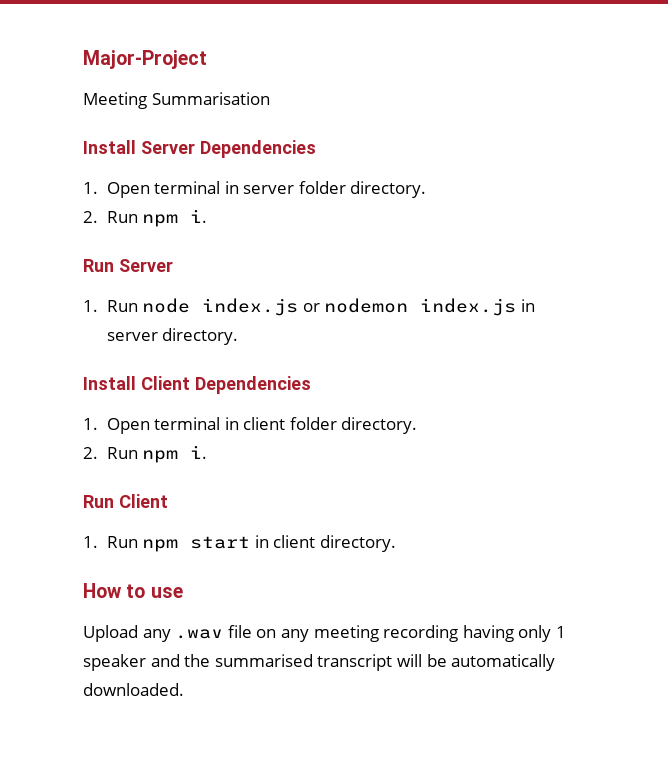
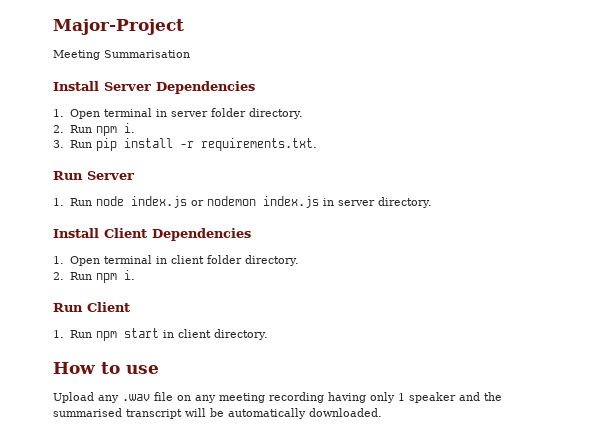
(208, 216) none -> [53,138,317,151] // 3. Run pip install -r requirements.txt.

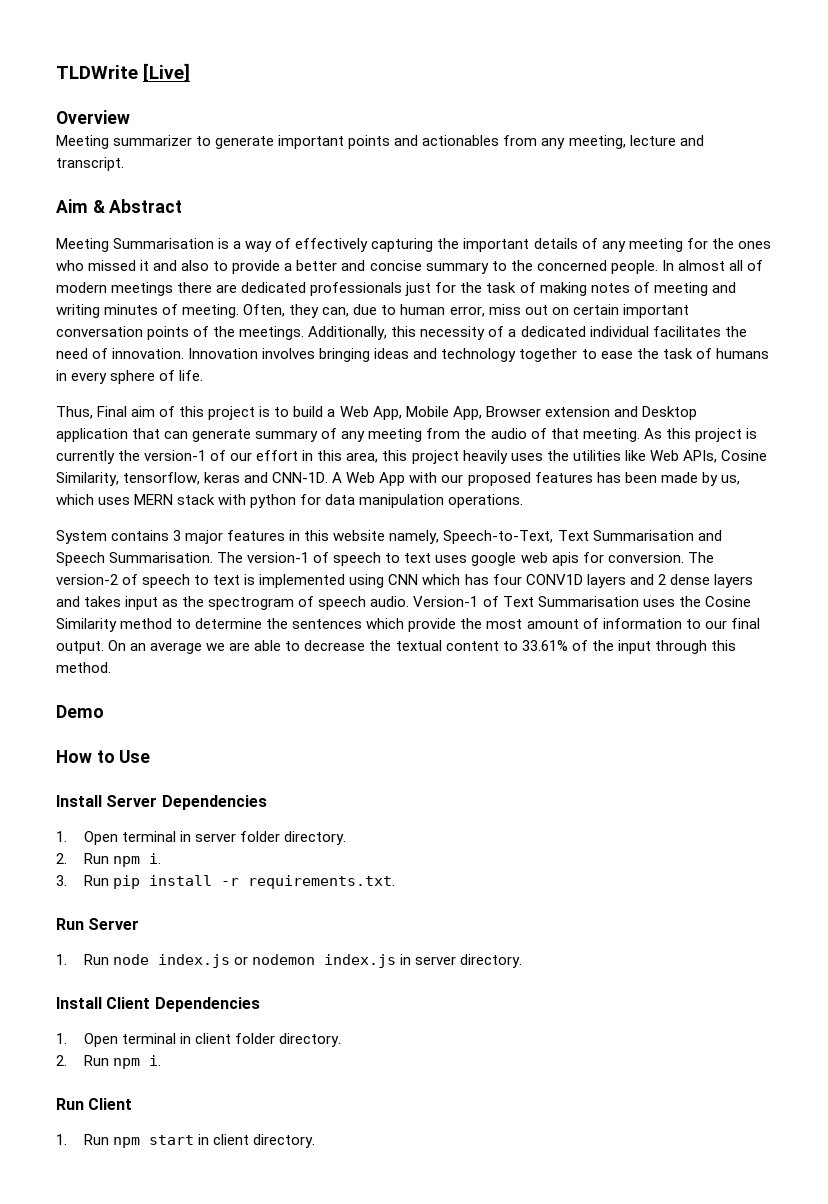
[53,19,184,35] [53,50,190,60] Major-Project // Meeting Summarisation -> [56,63,191,82] [56,110,130,124] [56,135,704,149] [56,157,124,171] [56,199,183,213] [56,238,771,252] [56,260,763,274] [56,282,736,296] [56,304,689,318] [56,326,747,340] [56,348,769,362] [56,370,204,384] [56,406,697,420] [56,428,757,442] [56,450,767,464] [56,472,740,486] [56,494,524,508] [56,530,722,544] [56,552,714,566] [56,574,753,588] [56,596,751,610] [56,618,760,632] [56,640,736,654] [56,662,111,673] [56,705,104,718] [56,750,151,763] TLDWrite [Live] // Overview // Meeting summarizer to generate important points and actionables from any meeting, lecture and transcript. // Aim & Abstract // Meeting Summarisation is a way of effectively capturing the important details of any meeting for the ones who missed it and also to provide a better and concise summary to the concerned people. In almost all of modern meetings there are dedicated professionals just for the task of making notes of meeting and writing minutes of meeting. Often, they can, due to human error, miss out on certain important conversation points of the meetings. Additionally, this necessity of a dedicated individual facilitates the need of innovation. Innovation involves bringing ideas and technology together to ease the task of humans in every sphere of life. // Thus, Final aim of this project is to build a Web App, Mobile App, Browser extension and Desktop application that can generate summary of any meeting from the audio of that meeting. As this project is currently the version-1 of our effort in this area, this project heavily uses the utilities like Web APIs, Cosine Similarity, tensorflow, keras and CNN-1D. A Web App with our proposed features has been made by us, which uses MERN stack with python for data manipulation operations. // System contains 3 major features in this website namely, Speech-to-Text, Text Summarisation and Speech Summarisation. The version-1 of speech to text uses google web apis for conversion. The version-2 of speech to text is implemented using CNN which has four CONV1D layers and 2 dense layers and takes input as the spectrogram of speech audio. Version-1 of Text Summarisation uses the Cosine Similarity method to determine the sentences which provide the most amount of information to our final output. On an average we are able to decrease the textual content to 33.61% of the input through this method. // Demo // How to Use
[53,362,159,374] [53,392,502,403] [53,408,382,419] // How to use // Upload any .wav file on any meeting recording having only 1 speaker and the summarised transcript will be automatically downloaded. -> (316, 1141) none

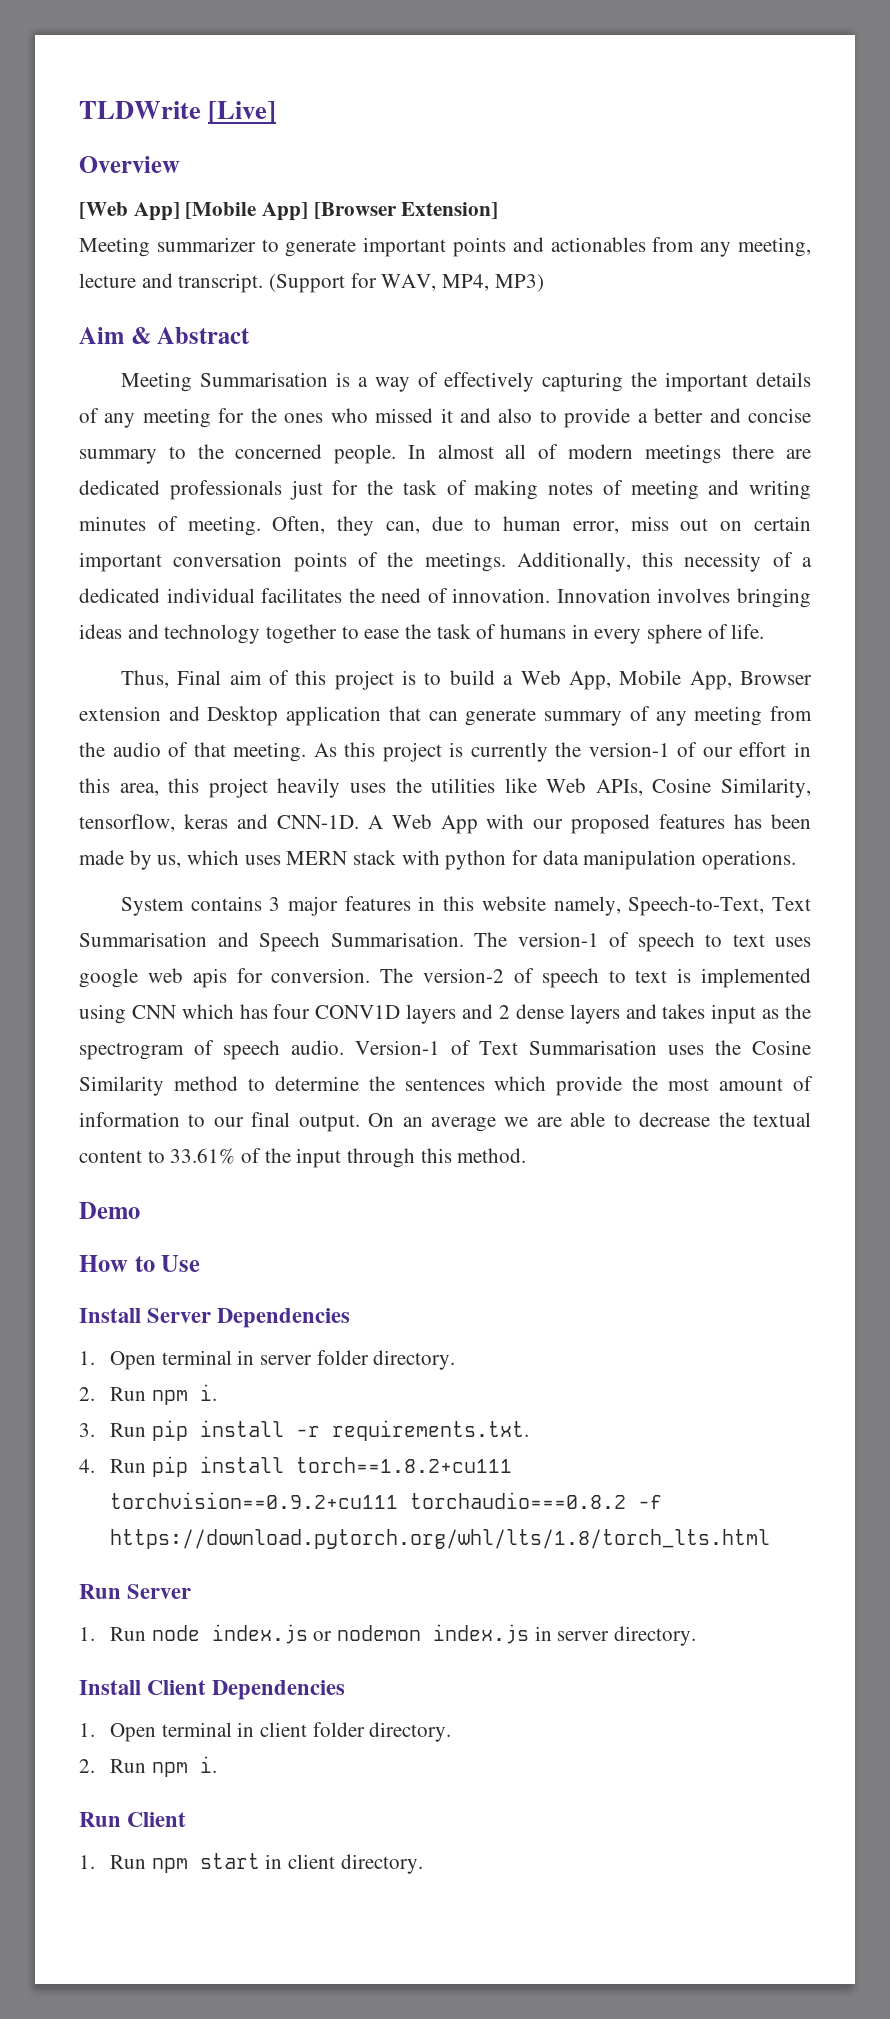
(130, 117) none -> [79,202,499,221] // [Web App] [Mobile App] [Browser Extension]
(124, 164) none -> [269,273,544,293] (Support for WAV, MP4, MP3)
(395, 882) none -> [79,1456,512,1477] [110,1492,663,1509] [110,1529,771,1549] // 4. Run pip install torch==1.8.2+cu111 torchvision==0.9.2+cu111 torchaudio===0.8.2 -f https://download.pytorch.org/whl/lts/1.8/torch_lts.html

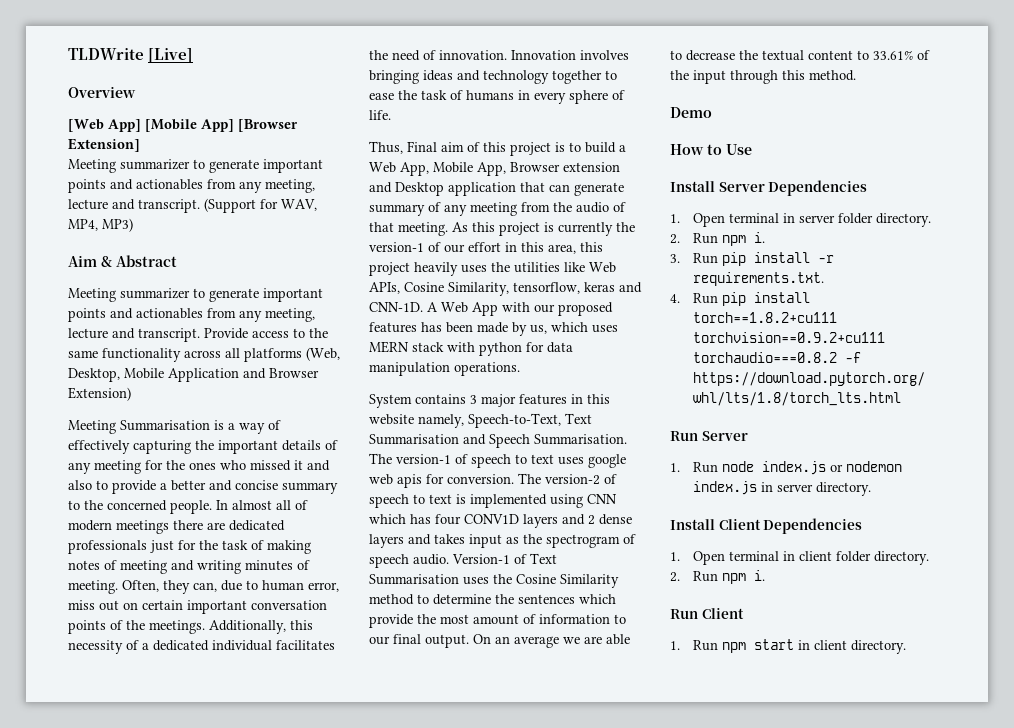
(251, 335) none -> [68,288,323,302] [68,308,315,322] [68,328,328,342] [68,347,340,362] [68,368,319,382] [68,387,131,401] // Meeting summarizer to generate important points and actionables from any meeting, lecture and transcript. Provide access to the same functionality across all platforms (Web, Desktop, Mobile Application and Browser Extension)

